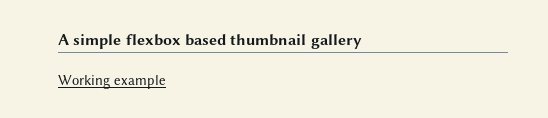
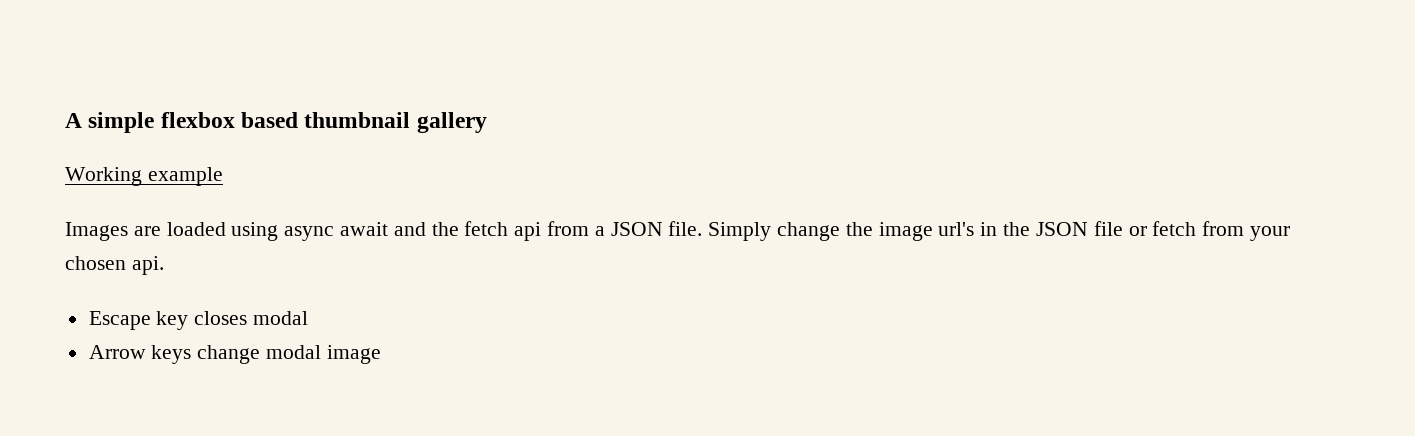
(166, 82) none -> [65,221,1290,241] [65,256,164,275] [88,311,309,330] [88,345,381,364] // Images are loaded using async await and the fetch api from a JSON file. Simply change the image url's in the JSON file or fetch from your chosen api. // Escape key closes modal // Arrow keys change modal image

